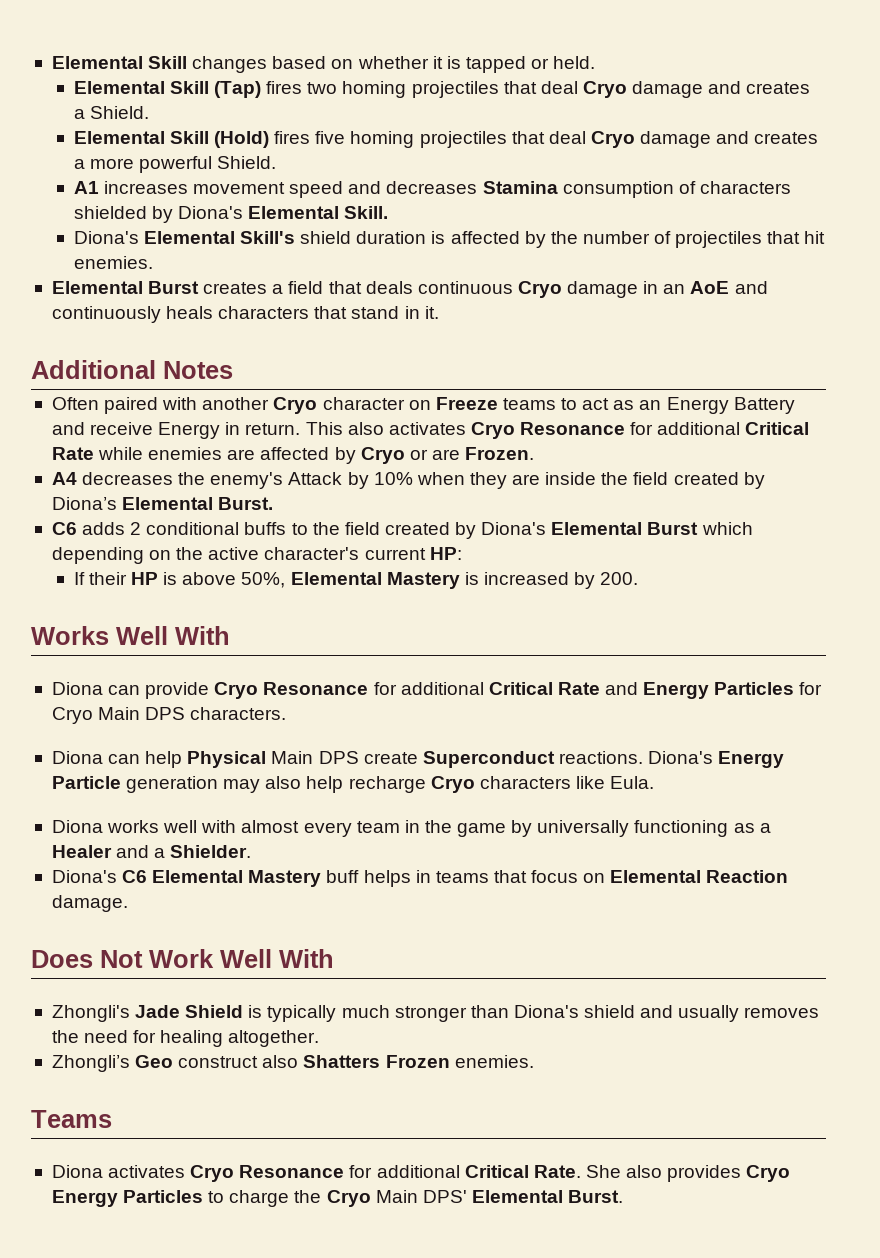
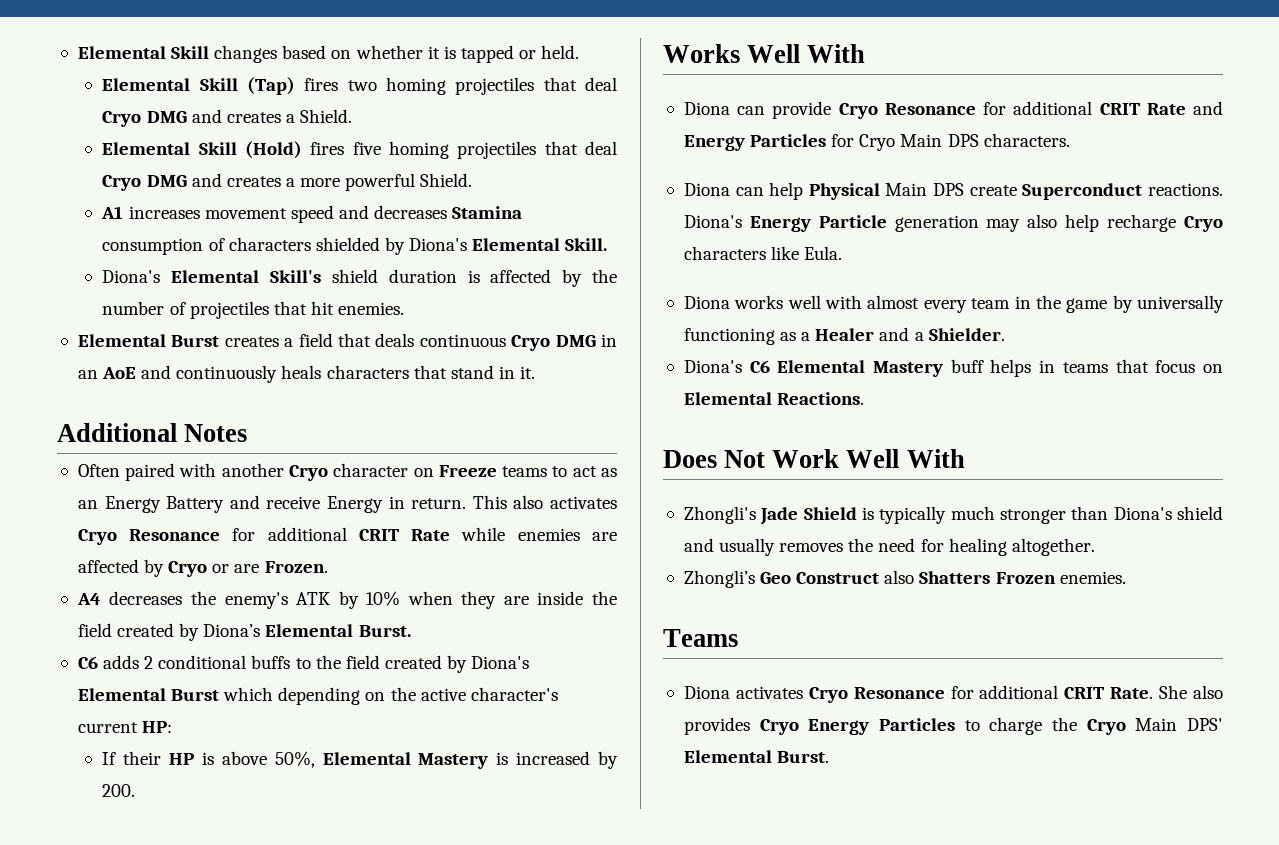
[632,81,704,98] damage -> [146,111,187,123] DMG
[640,131,712,148] damage -> [146,175,187,187] DMG
[567,281,639,298] damage -> [555,335,596,347] DMG
[745,422,810,435] Critical -> [358,529,399,541] CRIT
[288,472,343,485] Attack -> [296,592,331,605] ATK
[488,682,553,695] Critical -> [1099,103,1140,115] CRIT
[706,870,789,883] [51,895,128,912] Reaction damage. -> [777,392,865,405] Reactions.
[178,1056,259,1068] construct -> [796,572,880,584] Construct
[464,1165,529,1178] Critical -> [1064,687,1105,699] CRIT

